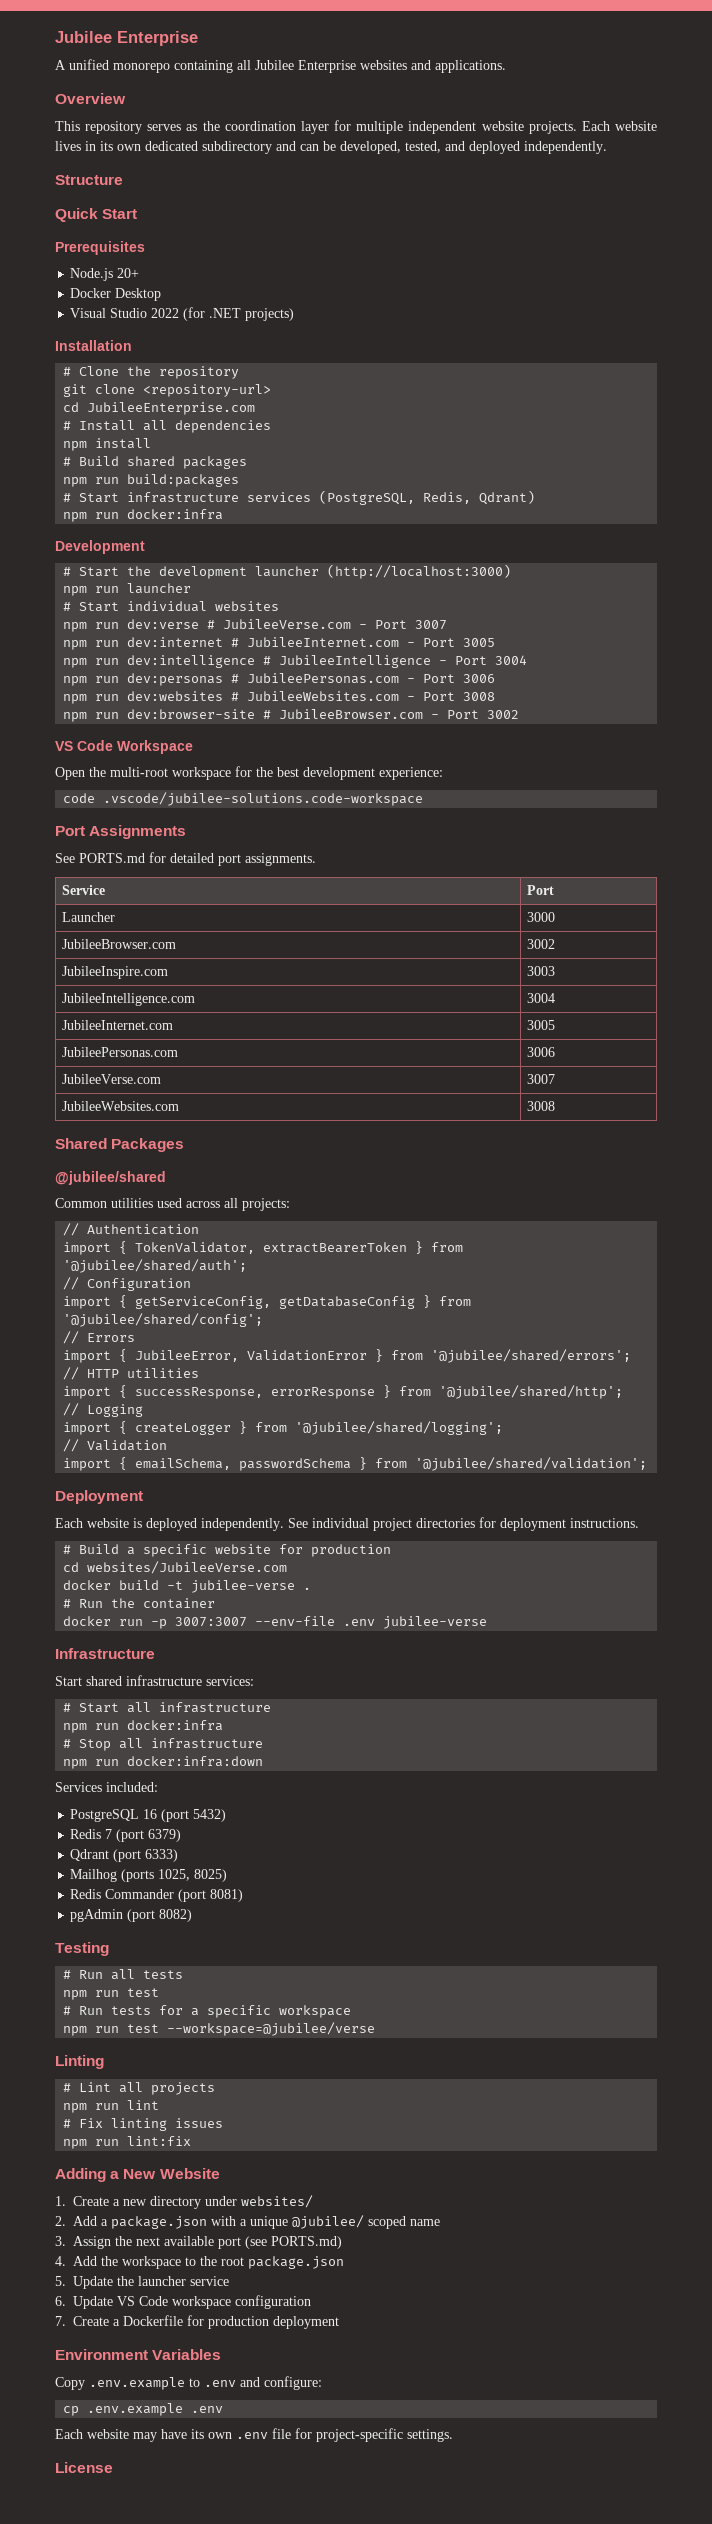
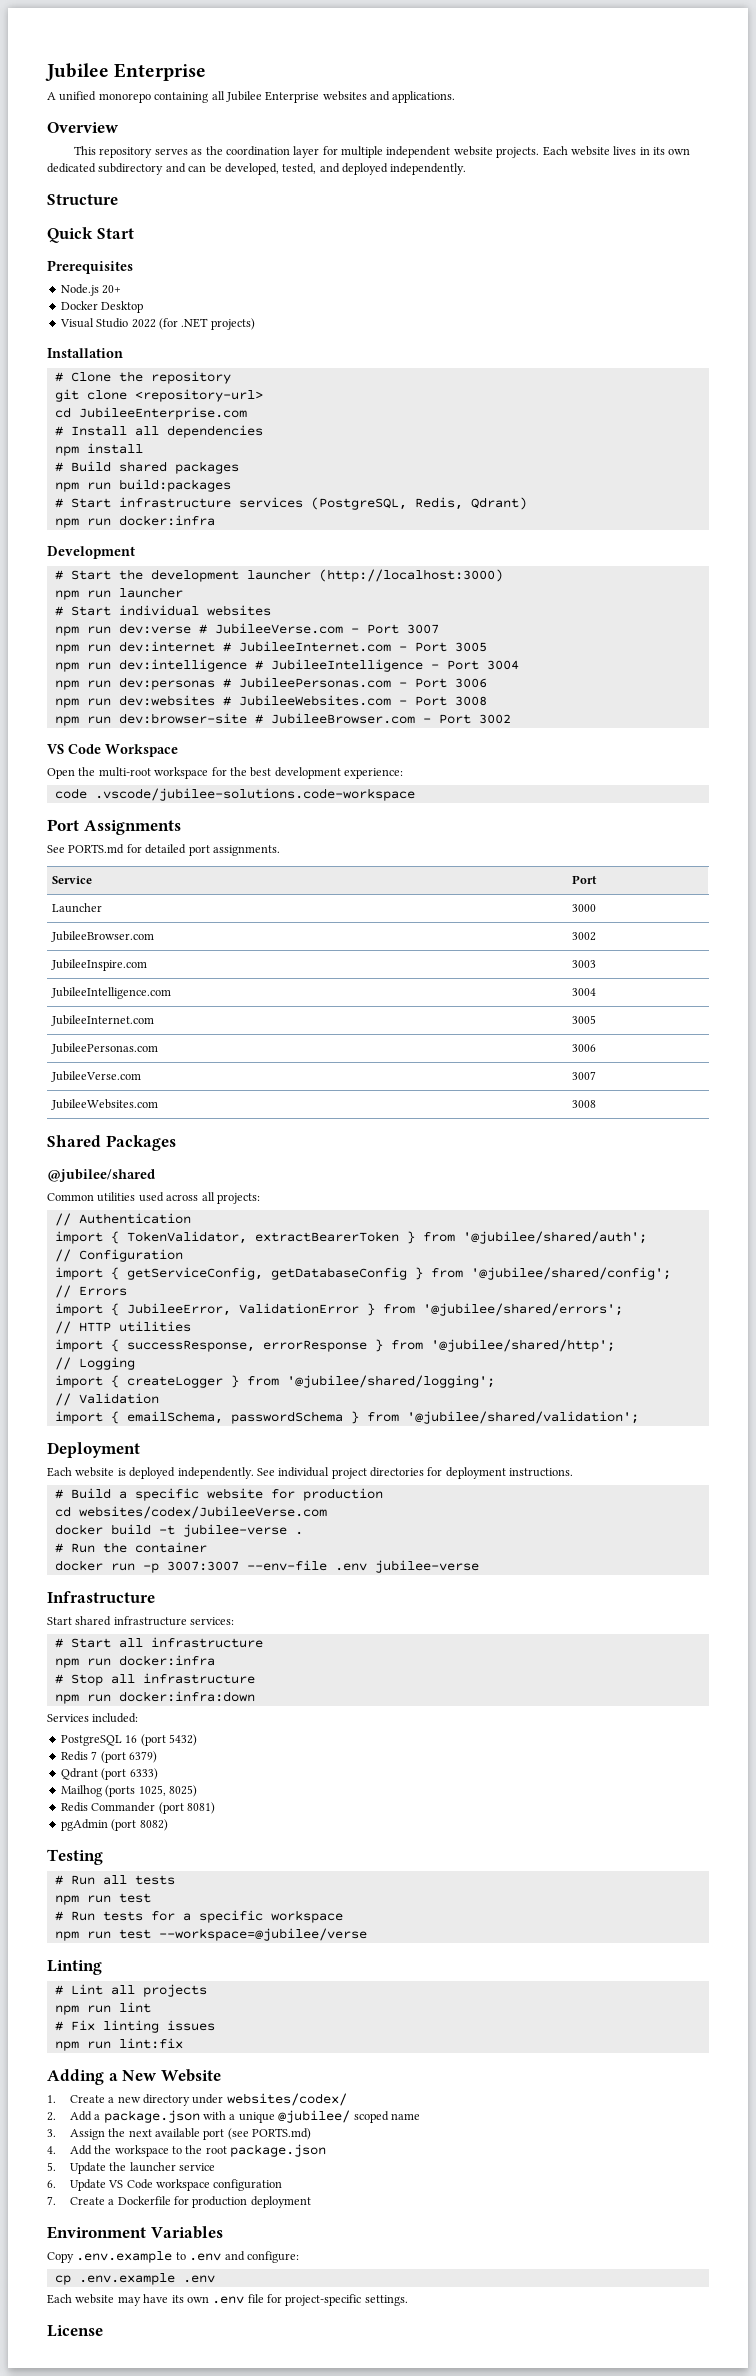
[87,1561,288,1574] websites/JubileeVerse.com -> [78,1506,327,1519] websites/codex/JubileeVerse.com
[241,2195,313,2208] websites/ -> [226,2093,347,2106] websites/codex/

